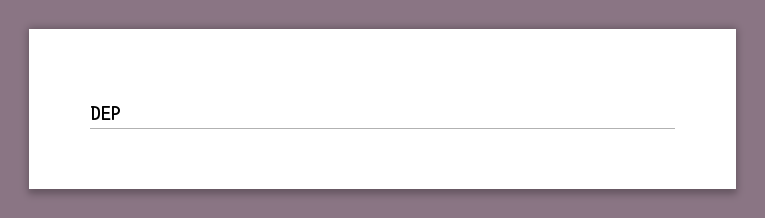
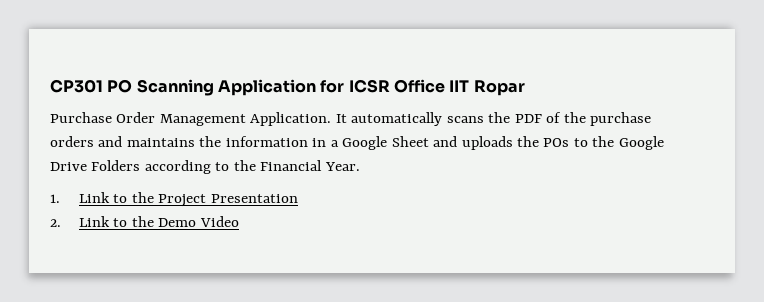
[90,106,121,120] DEP -> [50,79,525,96] [50,112,652,126] [50,136,664,150] [50,160,360,174] [50,192,298,207] [50,216,239,227] CP301 PO Scanning Application for ICSR Office IIT Ropar // Purchase Order Management Application. It automatically scans the PDF of the purchase orders and maintains the information in a Google Sheet and uploads the POs to the Google Drive Folders according to the Financial Year. // 1. Link to the Project Presentation // 2. Link to the Demo Video

